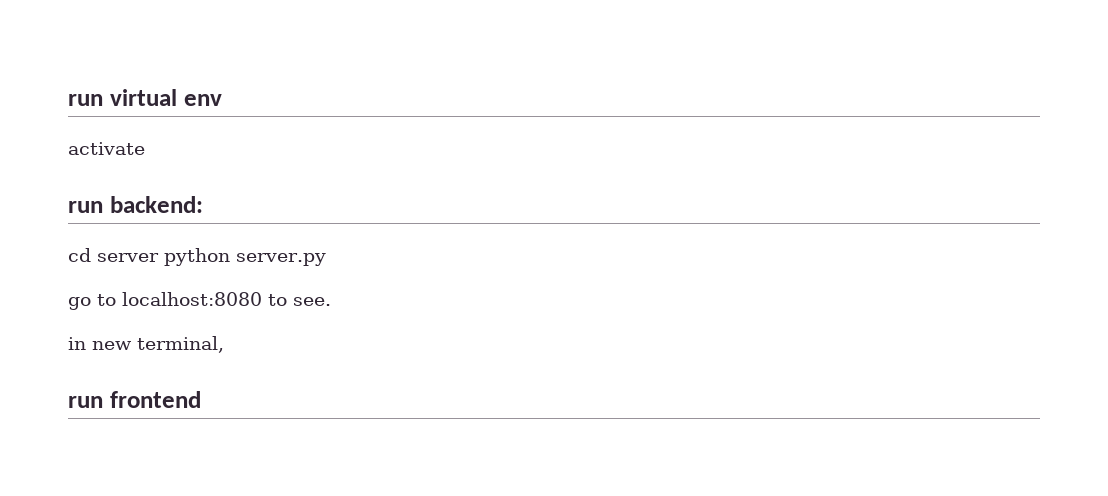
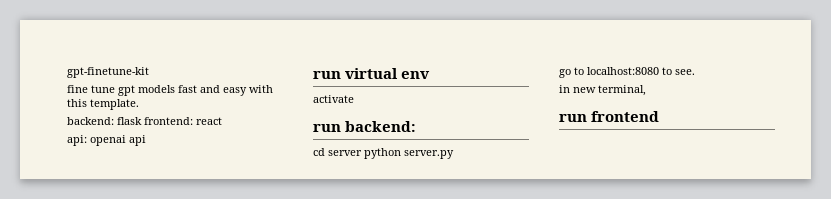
(68, 100) none -> [67,67,149,78] [67,85,273,96] [67,99,139,110] [67,117,222,125] [67,135,146,146] gpt-finetune-kit // fine tune gpt models fast and easy with this template. // backend: flask frontend: react // api: openai api //

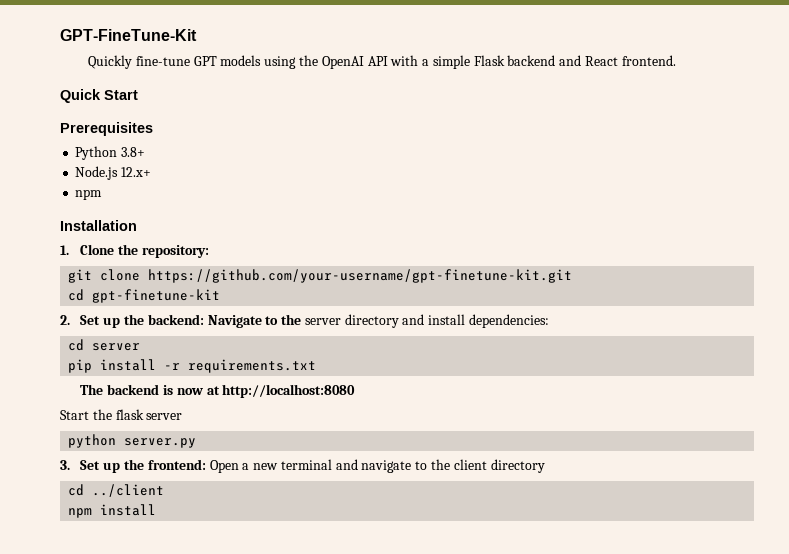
[67,67,149,78] [67,85,273,96] [67,99,139,110] [67,117,222,125] [67,135,146,146] [313,68,431,79] [313,95,354,103] [313,121,417,132] [313,148,454,159] [559,67,695,78] [559,85,646,96] [559,111,660,122] gpt-finetune-kit // fine tune gpt models fast and easy with this template. // backend: flask frontend: react // api: openai api // run virtual env // activate // run backend: // cd server python server.py // go to localhost:8080 to see. // in new terminal, // run frontend -> [60,29,197,41] [88,55,676,69] [60,89,138,103] [60,122,153,136] [75,146,146,160] [75,166,152,180] [75,189,103,200] [60,220,137,231] [60,244,209,258] [68,269,573,283] [68,289,221,303] [60,314,549,328] [68,339,141,351] [68,359,317,373] [80,384,356,398] [60,409,183,420] [68,434,197,448] [60,459,545,473] [68,484,165,497] [68,504,157,518] GPT-FineTune-Kit // Quickly fine-tune GPT models using the OpenAI API with a simple Flask backend and React frontend. // Quick Start // Prerequisites // Python 3.8+ // Node.js 12.x+ // npm // Installation // 1. Clone the repository: // git clone https://github.com/your-username/gpt-finetune-kit.git // cd gpt-finetune-kit // 2. Set up the backend: Navigate to the server directory and install dependencies: // cd server // pip install -r requirements.txt // The backend is now at http://localhost:8080 // Start the flask server // python server.py // 3. Set up the frontend: Open a new terminal and navigate to the client directory // cd ../client // npm install

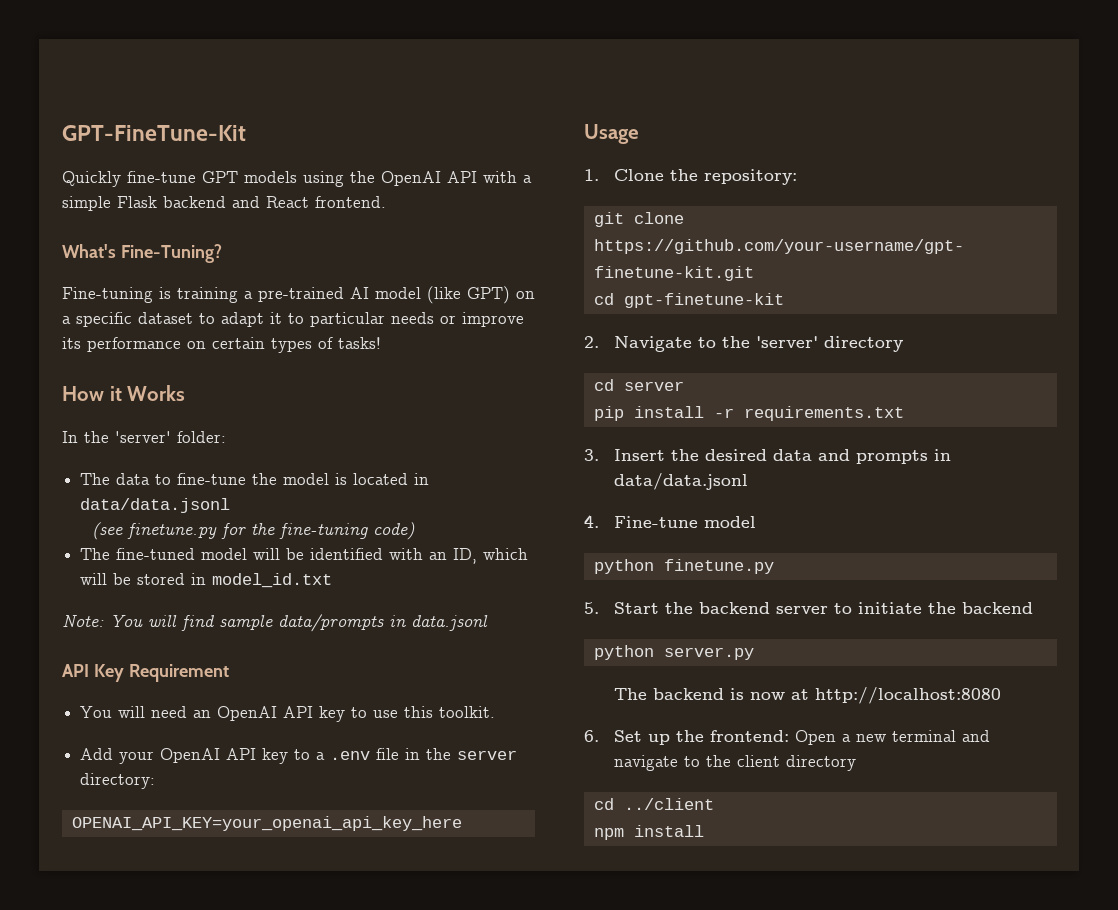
[60,89,138,103] [60,122,153,136] [75,146,146,160] [75,166,152,180] [75,189,103,200] [60,220,137,231] Quick Start // Prerequisites // Python 3.8+ // Node.js 12.x+ // npm // Installation -> [62,244,222,263] [62,286,535,304] [62,312,524,327] [62,337,381,353] [62,385,186,401] [62,431,226,443] [80,473,430,485] [80,498,231,513] [91,522,415,540] [80,548,529,564] [80,573,333,588] [62,614,488,632] [62,664,229,682] [80,706,496,722] [80,748,518,764] [80,773,156,789] [71,816,462,831] [584,124,639,144] What's Fine-Tuning? // Fine-tuning is training a pre-trained AI model (like GPT) on a specific dataset to adapt it to particular needs or improve its performance on certain types of tasks! // How it Works // In the 'server' folder: // The data to fine-tune the model is located in data/data.jsonl // (see finetune.py for the fine-tuning code) // The fine-tuned model will be identified with an ID, which will be stored in model_id.txt // Note: You will find sample data/prompts in data.jsonl // API Key Requirement // You will need an OpenAI API key to use this toolkit. // Add your OpenAI API key to a .env file in the server directory: // OPENAI_API_KEY=your_openai_api_key_here // Usage
[80,314,204,328] Set up the backend: -> (599, 342) none
[304,314,549,328] server directory and install dependencies: -> [755,336,903,352] 'server' directory
(317, 366) none -> [584,449,951,464] [613,473,748,490] [584,515,756,528] [593,559,774,574] [584,602,1033,614] [593,645,754,660] // 3. Insert the desired data and prompts in data/data.jsonl // 4. Fine-tune model // python finetune.py // 5. Start the backend server to initiate the backend // python server.py
[60,409,183,420] [68,434,197,448] [60,460,70,470] Start the flask server // python server.py // 3. -> [584,730,599,742] 6.

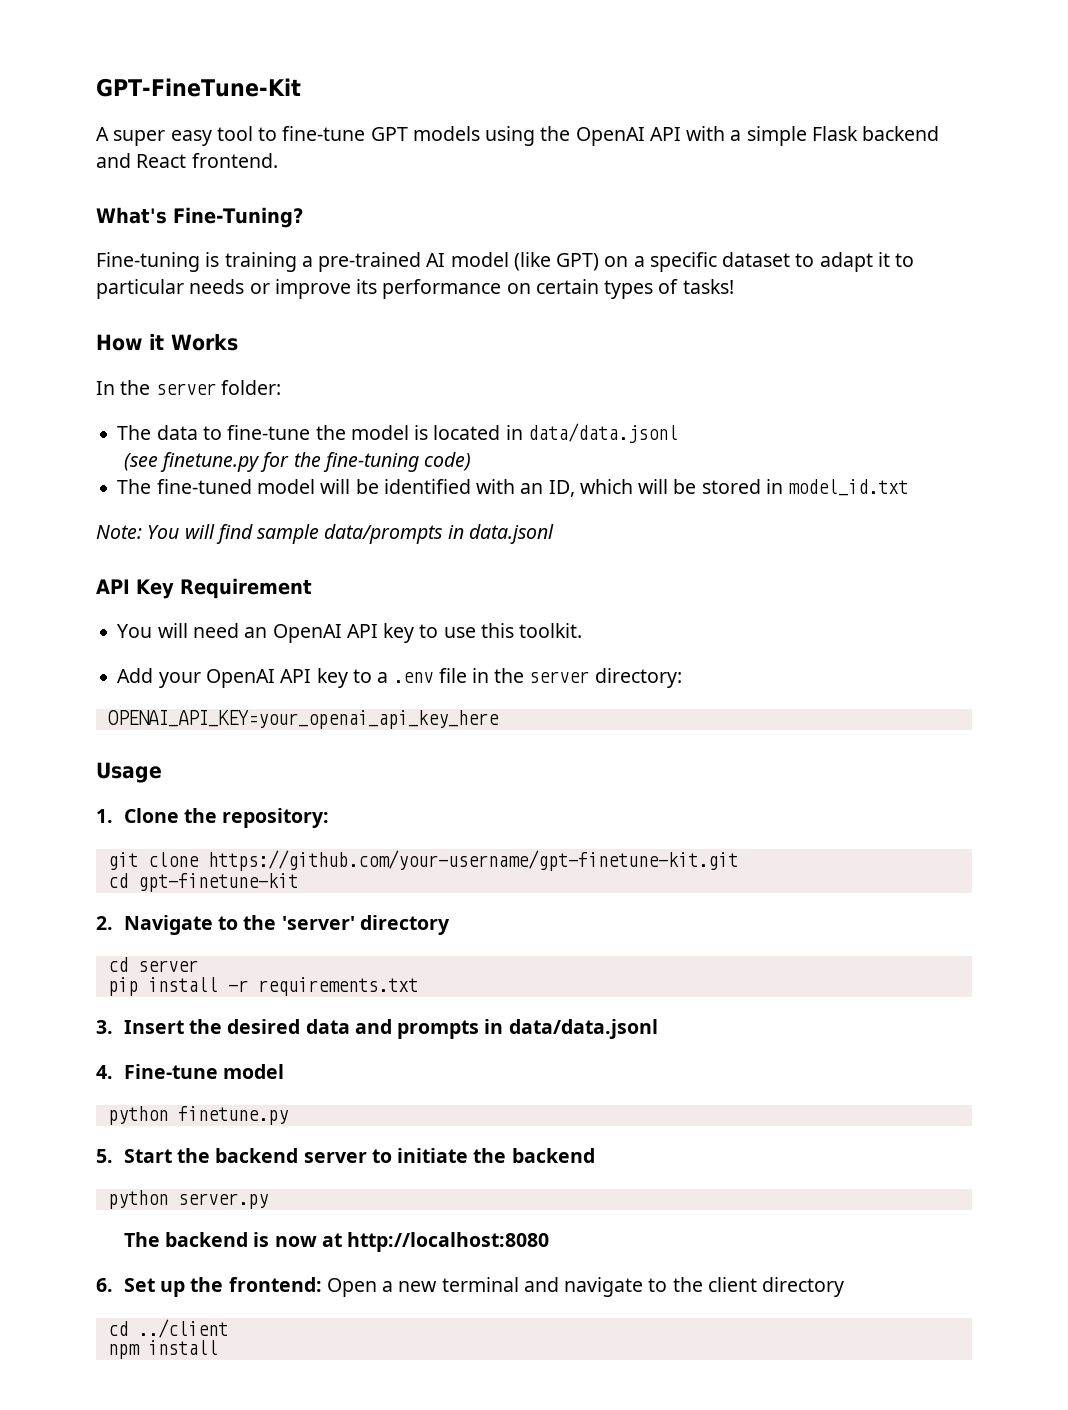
[62,171,121,187] Quickly -> [96,126,278,146] A super easy tool to
[115,431,171,443] 'server' -> [155,383,216,395] server

